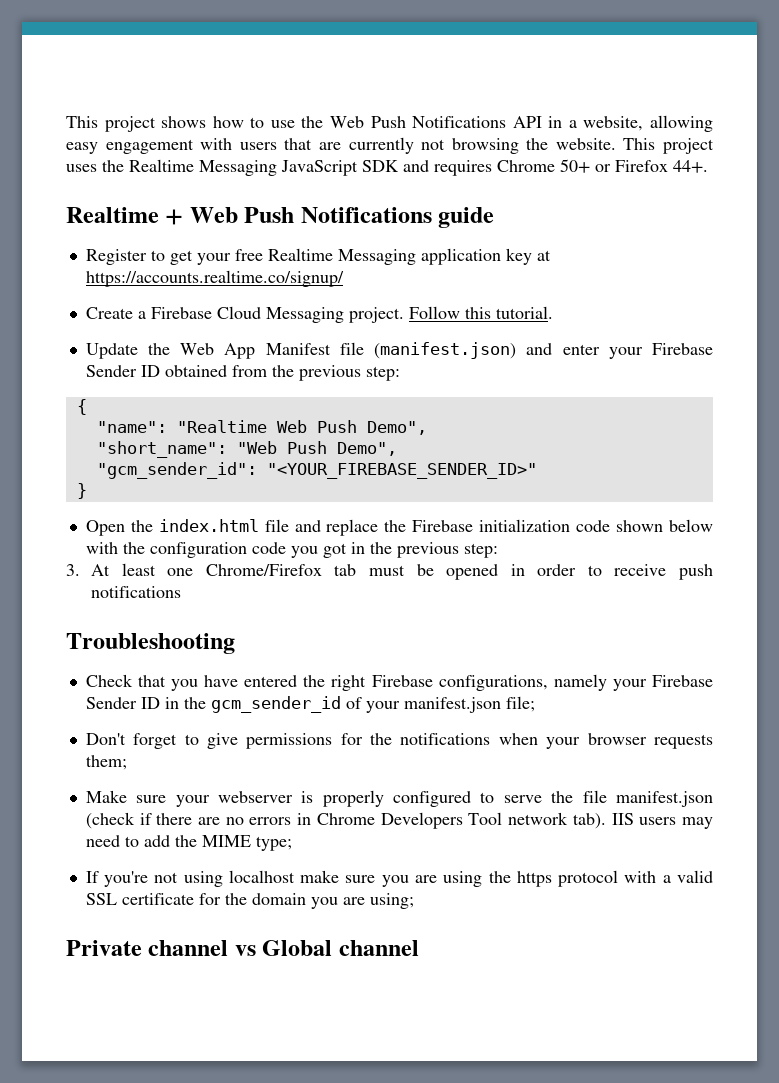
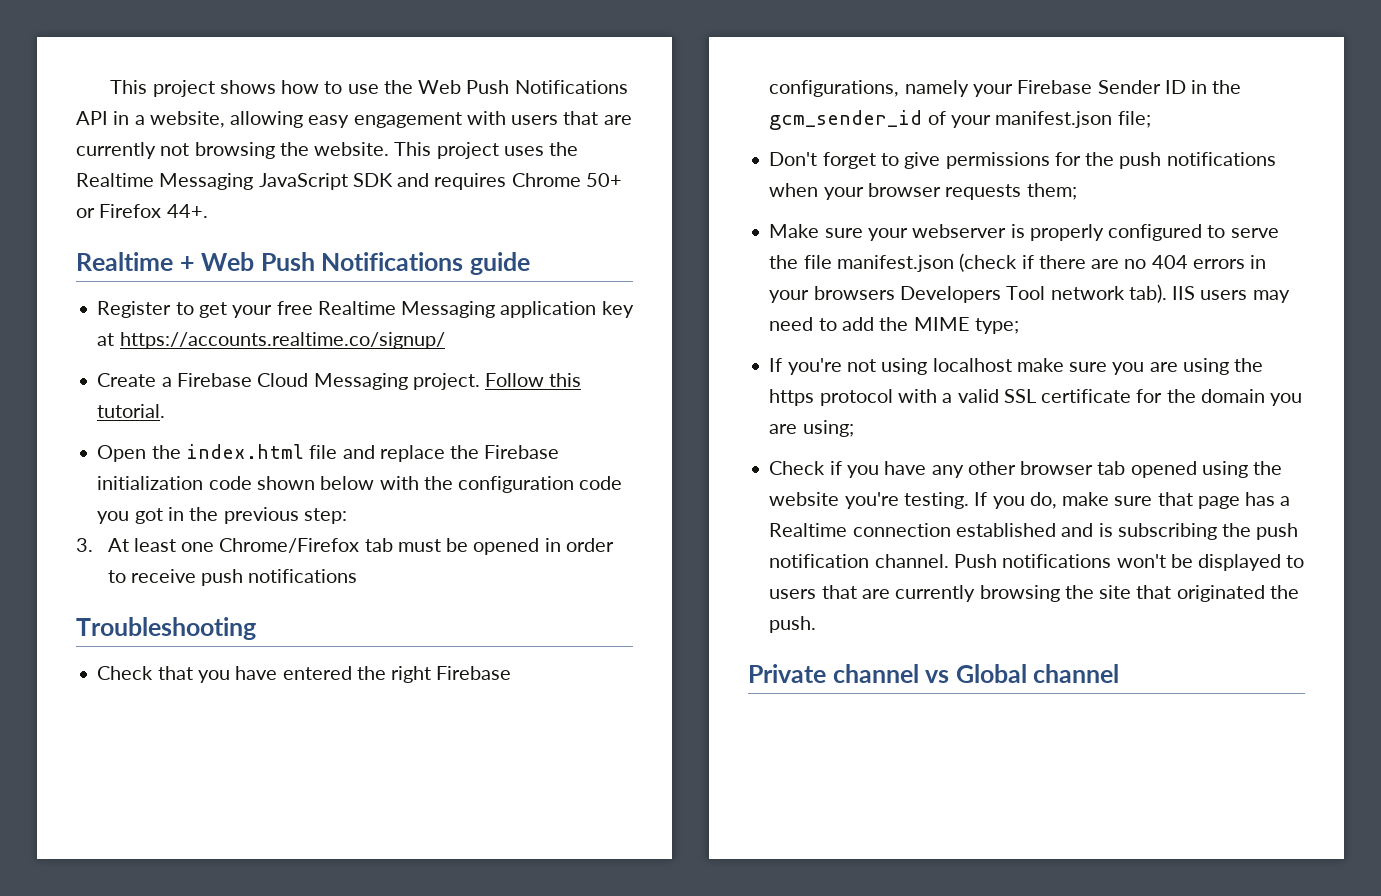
[85,342,714,359] [85,365,400,381] [76,399,87,415] [96,420,427,435] [96,441,397,458] [96,462,537,479] [76,483,87,499] // Update the Web App Manifest file (manifest.json) and enter your Firebase Sender ID obtained from the previous step: // { // "name": "Realtime Web Push Demo", // "short_name": "Web Push Demo", // "gcm_sender_id": "<YOUR_FIREBASE_SENDER_ID>" // } -> (166, 411) none
(393, 739) none -> [1119,152,1162,169] push
(244, 821) none -> [1151,255,1188,269] 404
[316,813,375,825] Chrome -> [769,286,895,303] your browsers
(414, 901) none -> [769,461,1283,478] [769,492,1291,509] [769,523,1299,540] [769,554,1305,571] [769,585,1299,602] [769,616,817,633] // Check if you have any other browser tab opened using the website you're testing. If you do, make sure that page has a Realtime connection established and is subscribing the push notification channel. Push notifications won't be displayed to users that are currently browsing the site that originated the push.

